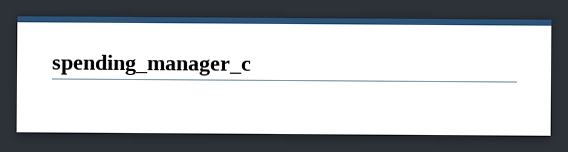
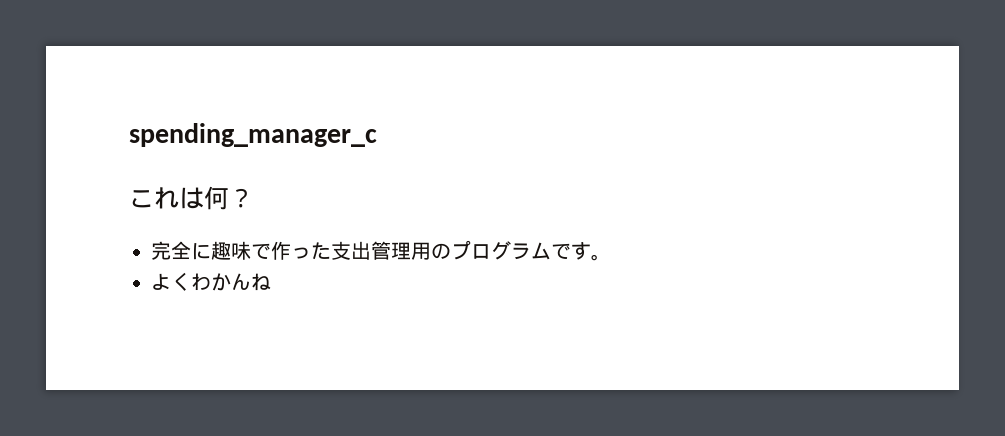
(252, 65) none -> [129,186,254,210] [151,240,611,261] [151,272,271,291] // これは何？ // 完全に趣味で作った支出管理用のプログラムです。 // よくわかんね

